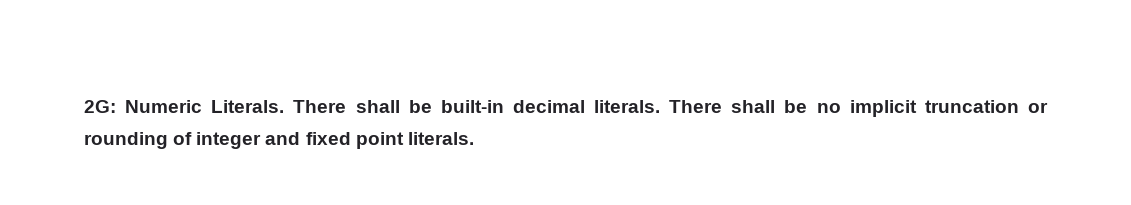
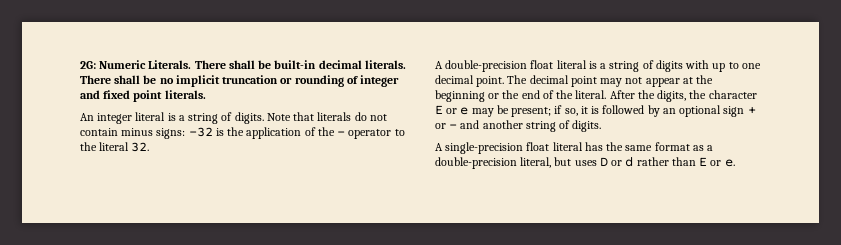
(474, 138) none -> [80,112,387,124] [80,127,405,139] [80,142,150,152] [435,60,761,72] [435,75,714,87] [435,90,757,102] [435,105,756,117] [435,120,602,132] [435,142,714,154] [435,156,735,169] // An integer literal is a string of digits. Note that literals do not contain minus signs: -32 is the application of the - operator to the literal 32. // A double-precision float literal is a string of digits with up to one decimal point. The decimal point may not appear at the beginning or the end of the literal. After the digits, the character E or e may be present; if so, it is followed by an optional sign + or - and another string of digits. // A single-precision float literal has the same format as a double-precision literal, but uses D or d rather than E or e.

